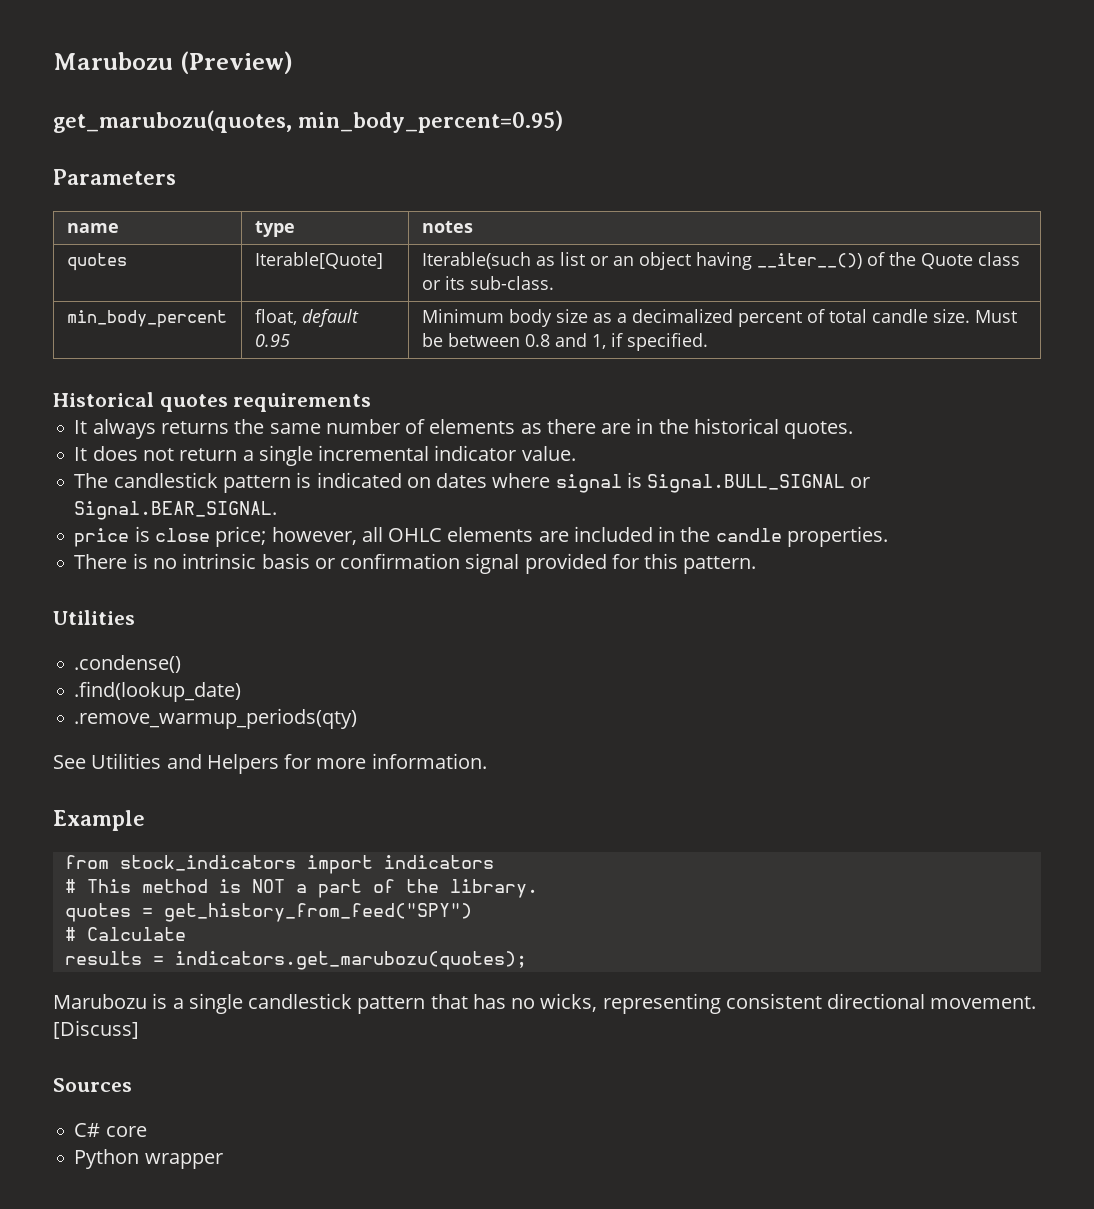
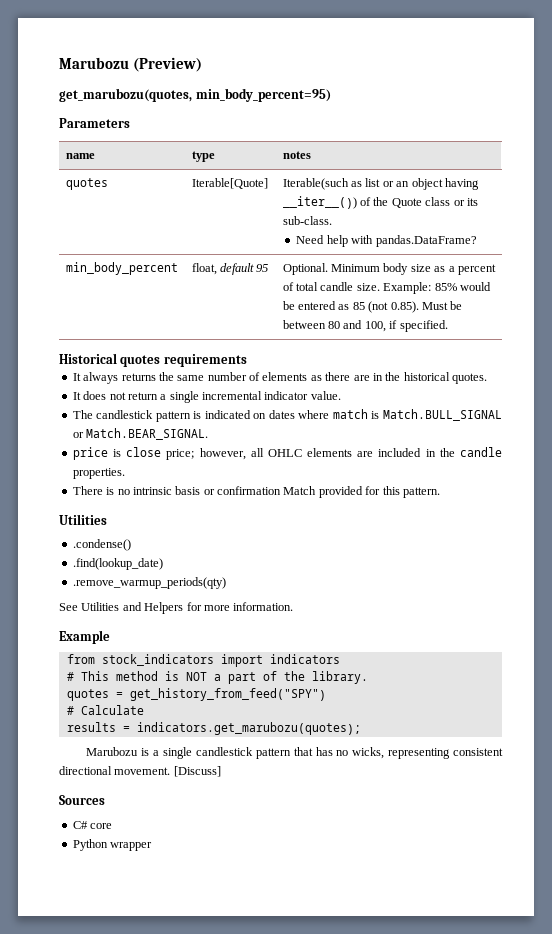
[298,110,563,133] min_body_percent=0.95) -> [195,88,331,102] min_body_percent=95)
(554, 283) none -> [296,235,477,247] // Need help with pandas.DataFrame?
[254,334,290,347] 0.95 | -> [256,264,269,272] [282,263,328,275] 95 | Optional.
[631,309,733,323] decimalized -> (455, 269) none
[974,310,1017,323] [421,333,606,349] Must be between 0.8 and 1, -> [383,282,491,294] [282,301,463,313] [282,320,386,332] Example: 85% would be entered as 85 (not 0.85). Must be between 80 and 100,
[555,472,871,493] [74,501,278,520] signal is Signal.BULL_SIGNAL or Signal.BEAR_SIGNAL. -> [332,409,502,421] [72,428,209,440] match is Match.BULL_SIGNAL or Match.BEAR_SIGNAL.
[465,553,520,574] signal -> [283,486,317,495] Match

